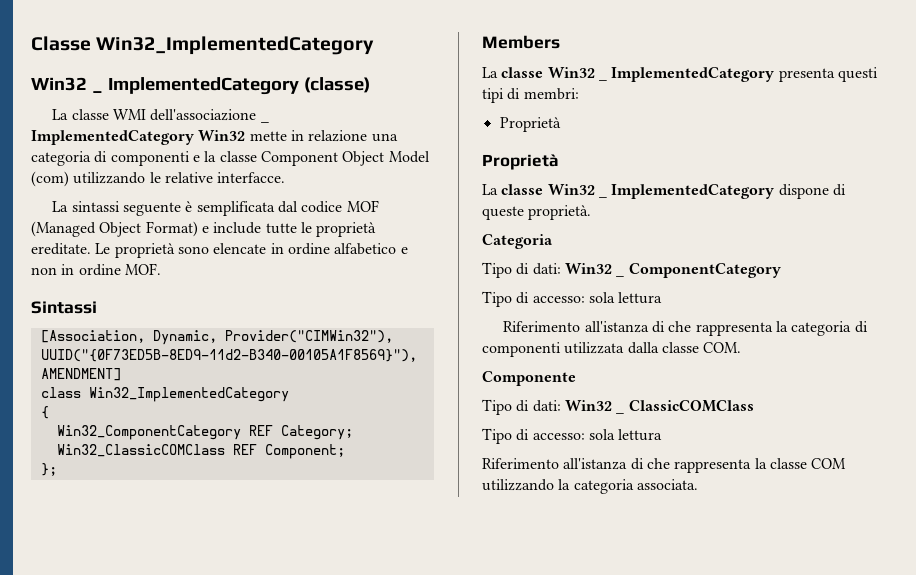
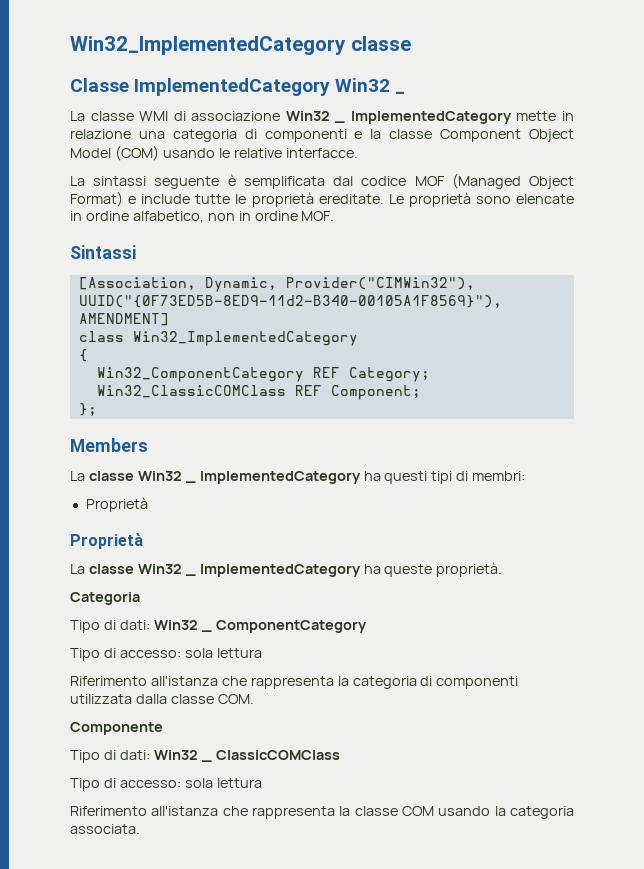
[31,36,375,55] [31,77,370,95] Classe Win32_ImplementedCategory // Win32 _ ImplementedCategory (classe) -> [70,36,411,55] [70,78,406,96] Win32_ImplementedCategory classe // Classe ImplementedCategory Win32 _
[150,109,269,123] [31,130,246,145] dell'associazione _ ImplementedCategory Win32 -> [173,111,330,121] [335,111,512,124] di associazione Win32 _ ImplementedCategory
[31,171,146,187] (com) utilizzando -> [114,145,215,161] (COM) usando
[334,243,408,255] alfabetico e -> [132,211,204,223] alfabetico,
[778,68,835,82] presenta -> [363,471,381,481] ha
[778,184,846,199] dispone di -> [363,564,381,574] ha
[651,321,665,333] di -> (218, 681) none
[630,458,644,470] di -> (219, 811) none
[482,479,554,491] utilizzando -> [438,806,491,816] usando

